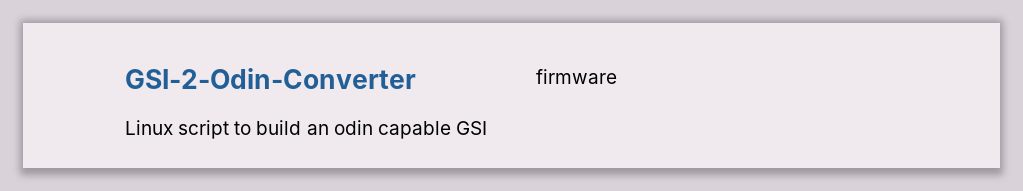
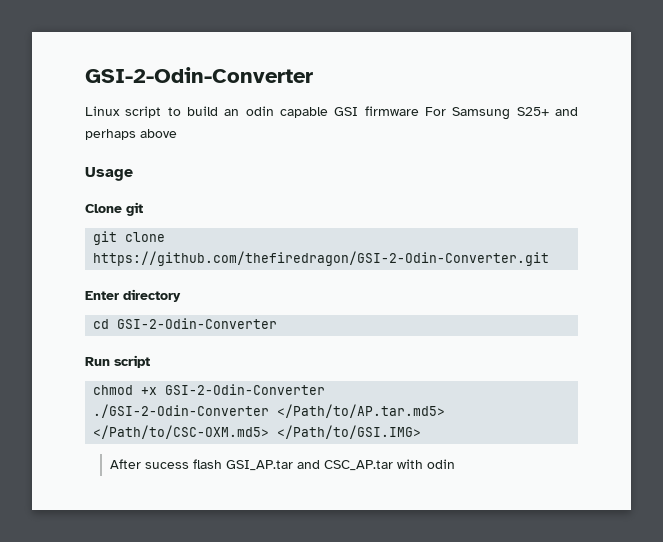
(617, 76) none -> [425,107,578,120] [85,129,177,140] [85,167,133,181] [85,202,143,216] [93,231,166,245] [93,251,550,266] [85,289,181,302] [93,318,278,329] [85,355,150,368] [93,384,326,395] [93,404,446,418] [93,425,422,439] [109,459,455,471] For Samsung S25+ and perhaps above // Usage // Clone git // git clone https://github.com/thefiredragon/GSI-2-Odin-Converter.git // Enter directory // cd GSI-2-Odin-Converter // Run script // chmod +x GSI-2-Odin-Converter // ./GSI-2-Odin-Converter </Path/to/AP.tar.md5> </Path/to/CSC-OXM.md5> </Path/to/GSI.IMG> // After sucess flash GSI_AP.tar and CSC_AP.tar with odin

